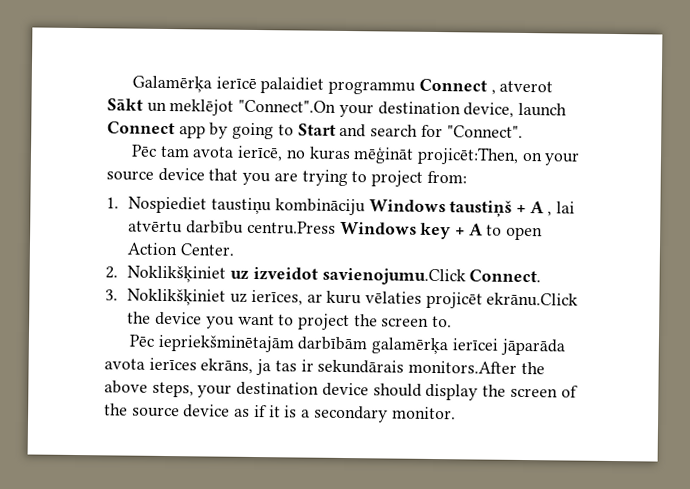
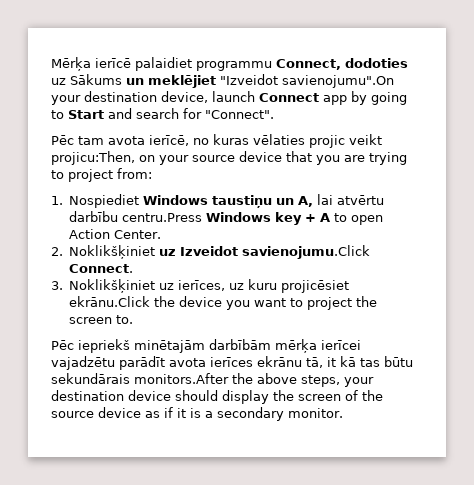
[131,75,212,93] Galamērķa -> [51,57,91,71] Mērķa
[418,78,554,95] [107,98,337,116] Connect , atverot Sākt un meklējot "Connect".On -> [276,58,408,70] [51,74,394,88] Connect, dodoties uz Sākums un meklējiet "Izveidot savienojumu".On
[353,146,520,165] mēģināt projicēt:Then, -> [253,134,382,148] [51,151,135,165] vēlaties projic veikt projicu:Then,
[211,197,553,217] taustiņu kombināciju Windows taustiņš + A , -> [143,195,314,208] Windows taustiņu un A,
[252,266,318,281] izveidot -> [180,246,239,256] Izveidot
[306,290,483,309] ar kuru vēlaties projicēt -> [229,279,350,293] uz kuru projicēsiet
[157,334,565,356] [104,357,314,376] iepriekšminētajām darbībām galamērķa ierīcei jāparāda avota ierīces ekrāns, ja tas ir -> [78,339,361,353] [51,356,413,370] iepriekš minētajām darbībām mērķa ierīcei vajadzētu parādīt avota ierīces ekrānu tā, it kā tas būtu

